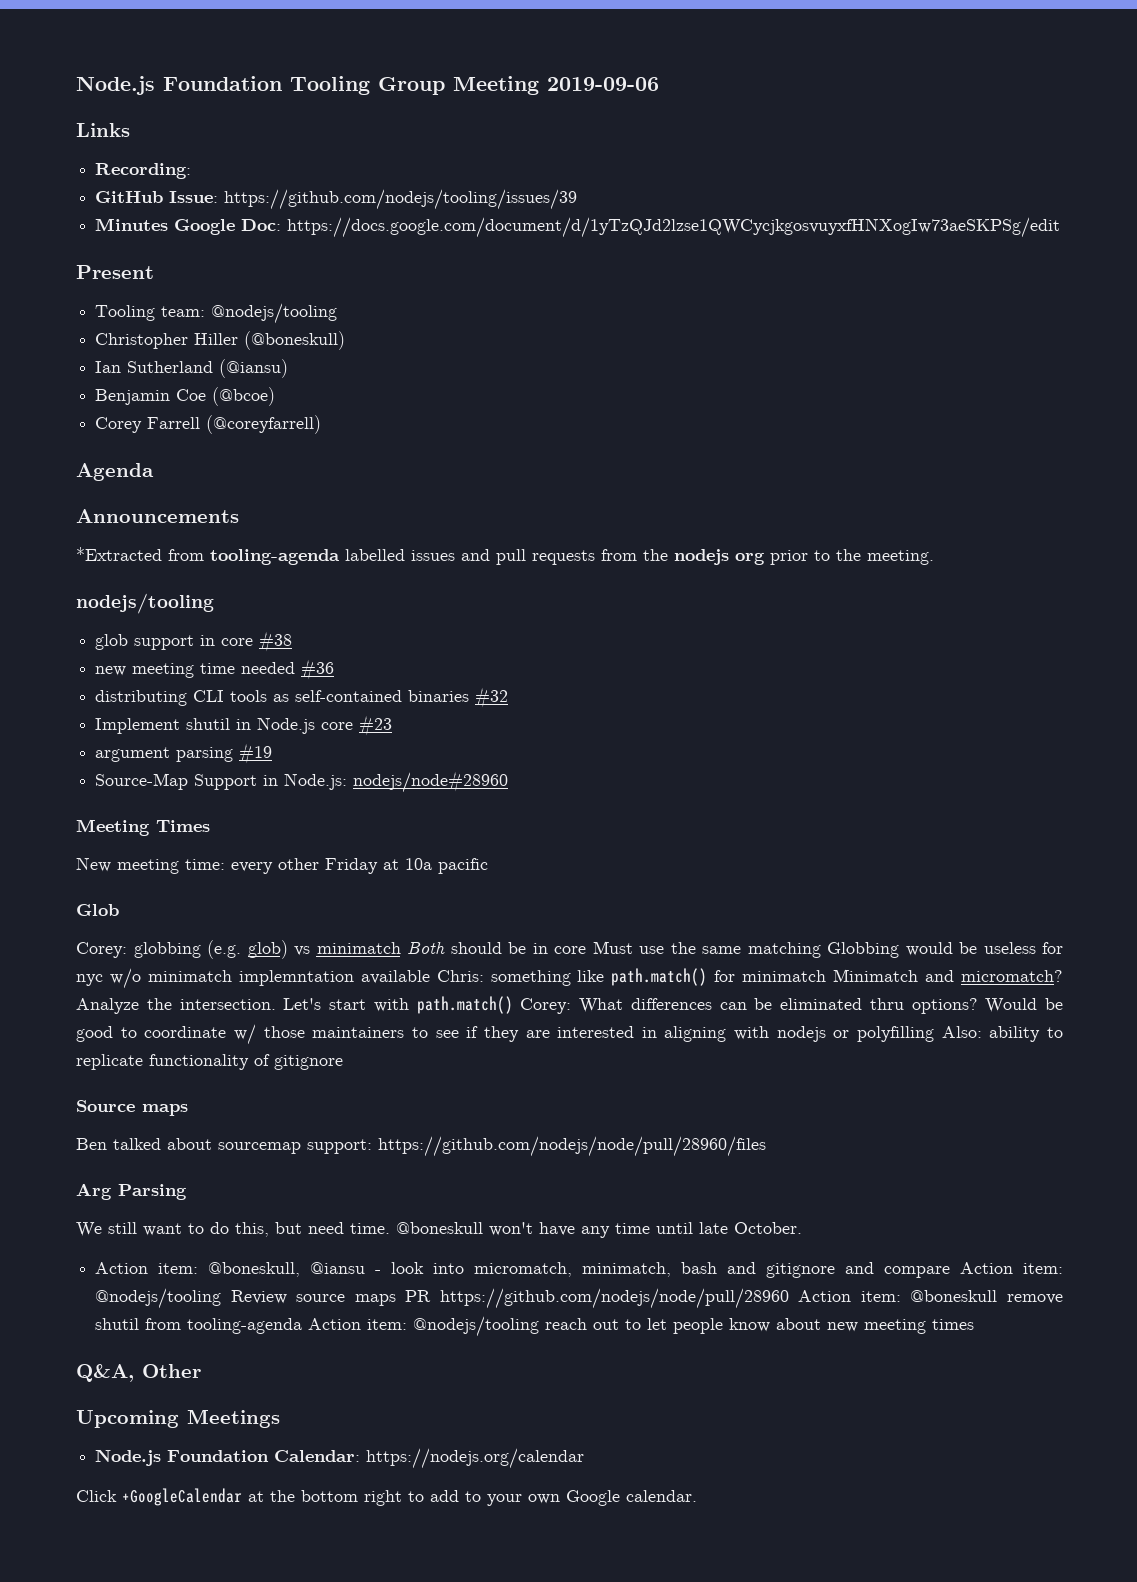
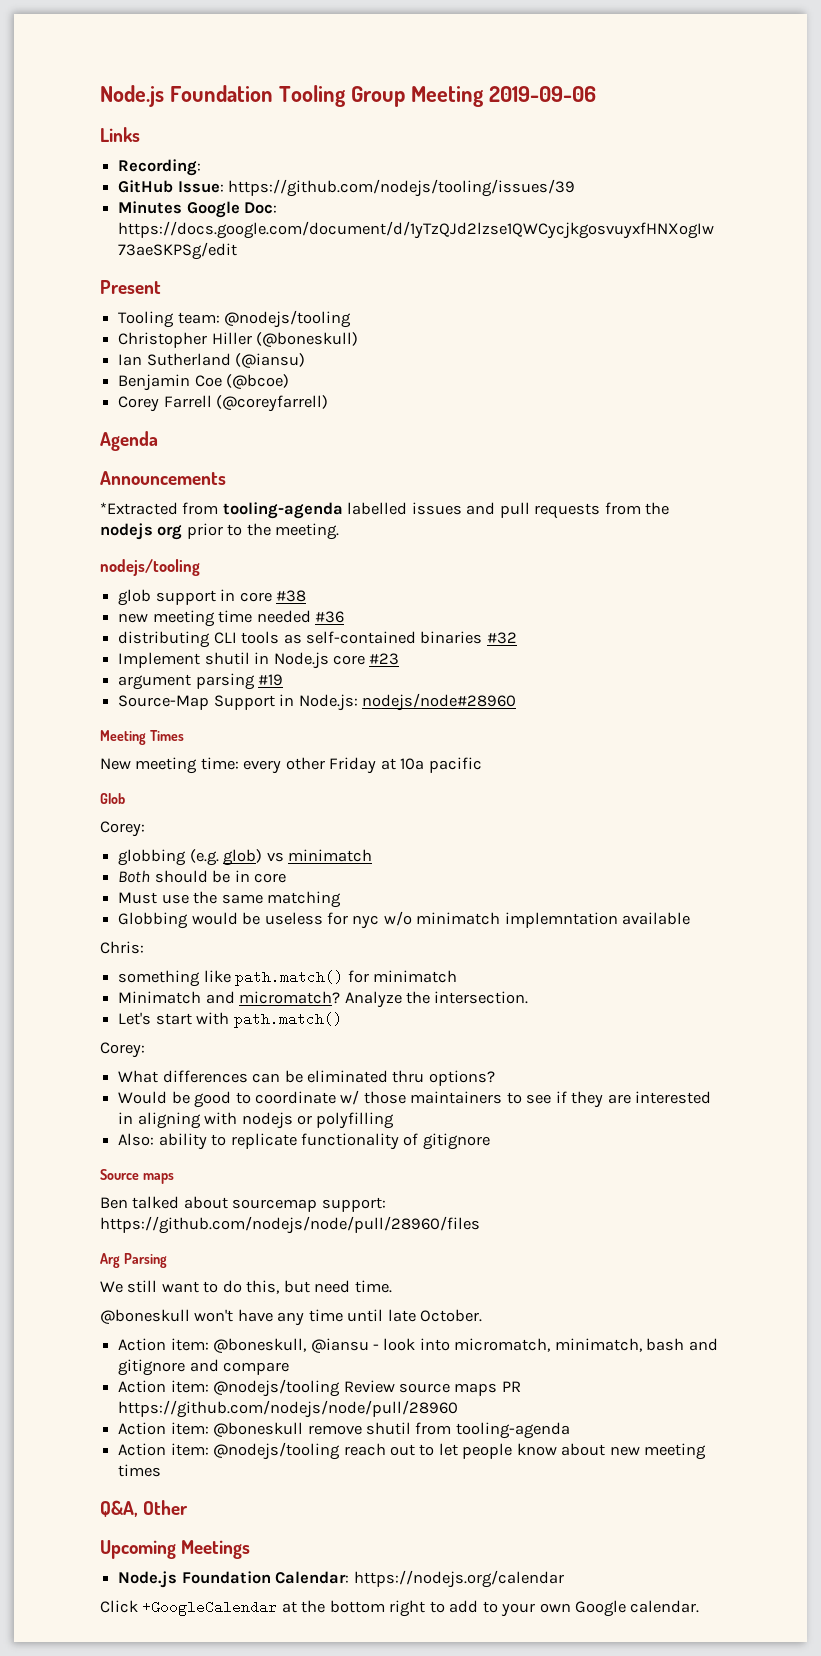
(127, 950) none -> (145, 829) //
(401, 948) none -> (372, 855) //
(586, 950) none -> (286, 878) //
(821, 950) none -> (341, 899) //
(430, 977) none -> (691, 918) //
(484, 976) none -> (144, 947) //
(827, 976) none -> (457, 976) //
(276, 1004) none -> (529, 997) //
[520,998,572,1014] Corey: -> [100,1042,145,1058] // Corey: //
(978, 1006) none -> (495, 1078) //
(935, 1034) none -> (395, 1120) //
(390, 1228) none -> (392, 1286) //
(951, 1272) none -> (290, 1368) //
(789, 1298) none -> (459, 1409) //
(303, 1326) none -> (570, 1430) //

